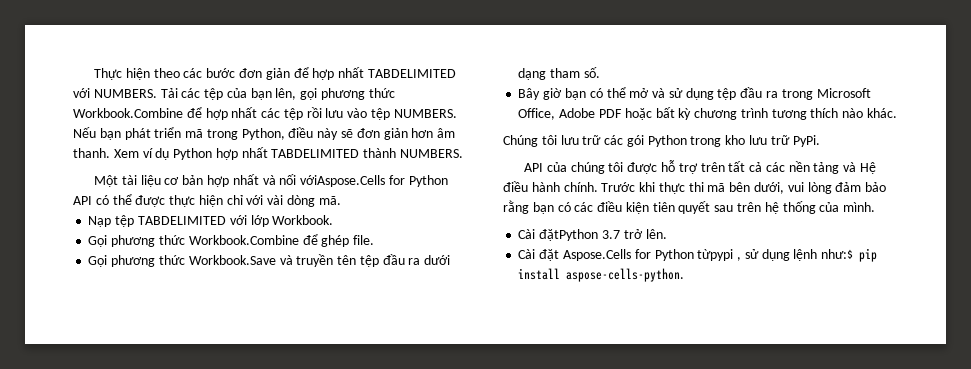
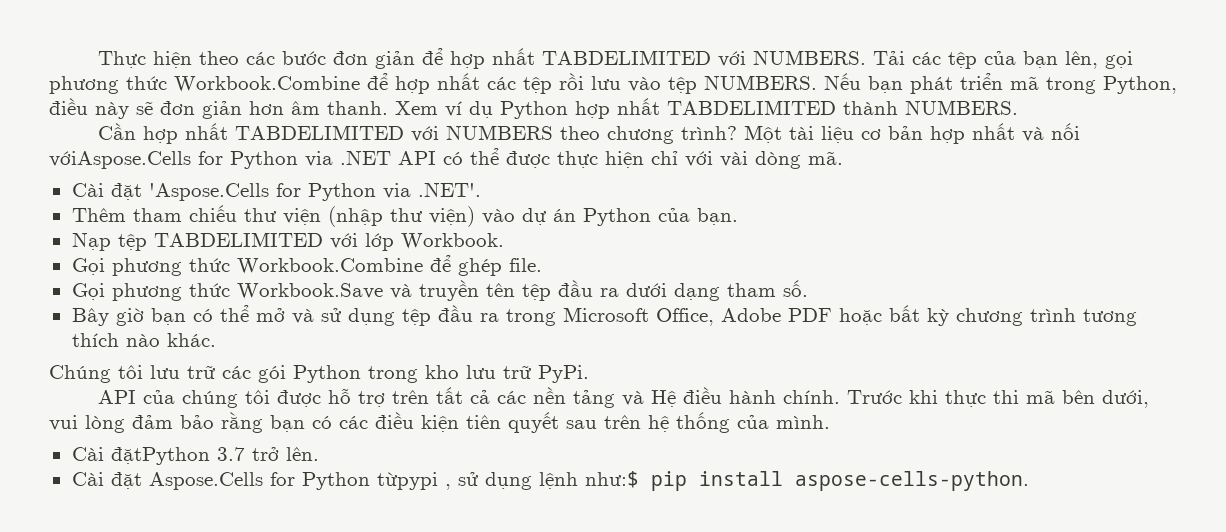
(464, 153) none -> [97,123,737,144] Cần hợp nhất TABDELIMITED với NUMBERS theo chương trình?
(448, 181) none -> [305,150,391,167] via .NET
(341, 200) none -> [71,182,481,201] [71,205,738,227] // Cài đặt 'Aspose.Cells for Python via .NET'. // Thêm tham chiếu thư viện (nhập thư viện) vào dự án Python của bạn.

